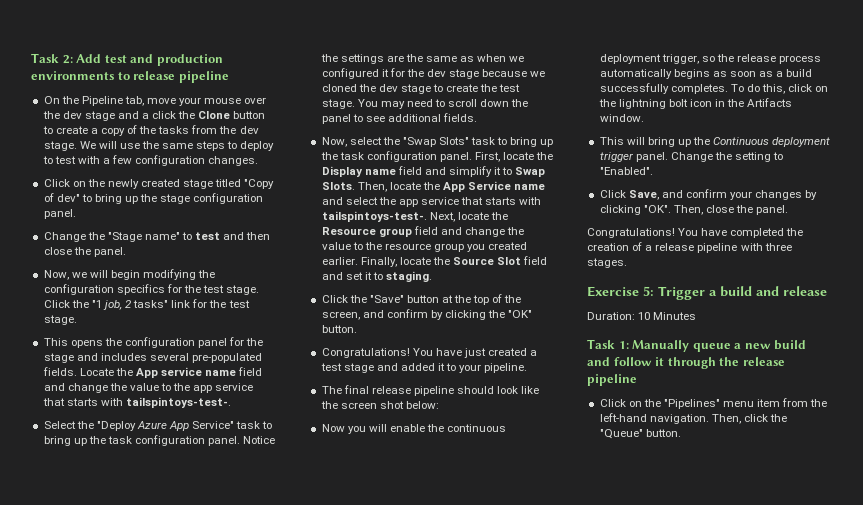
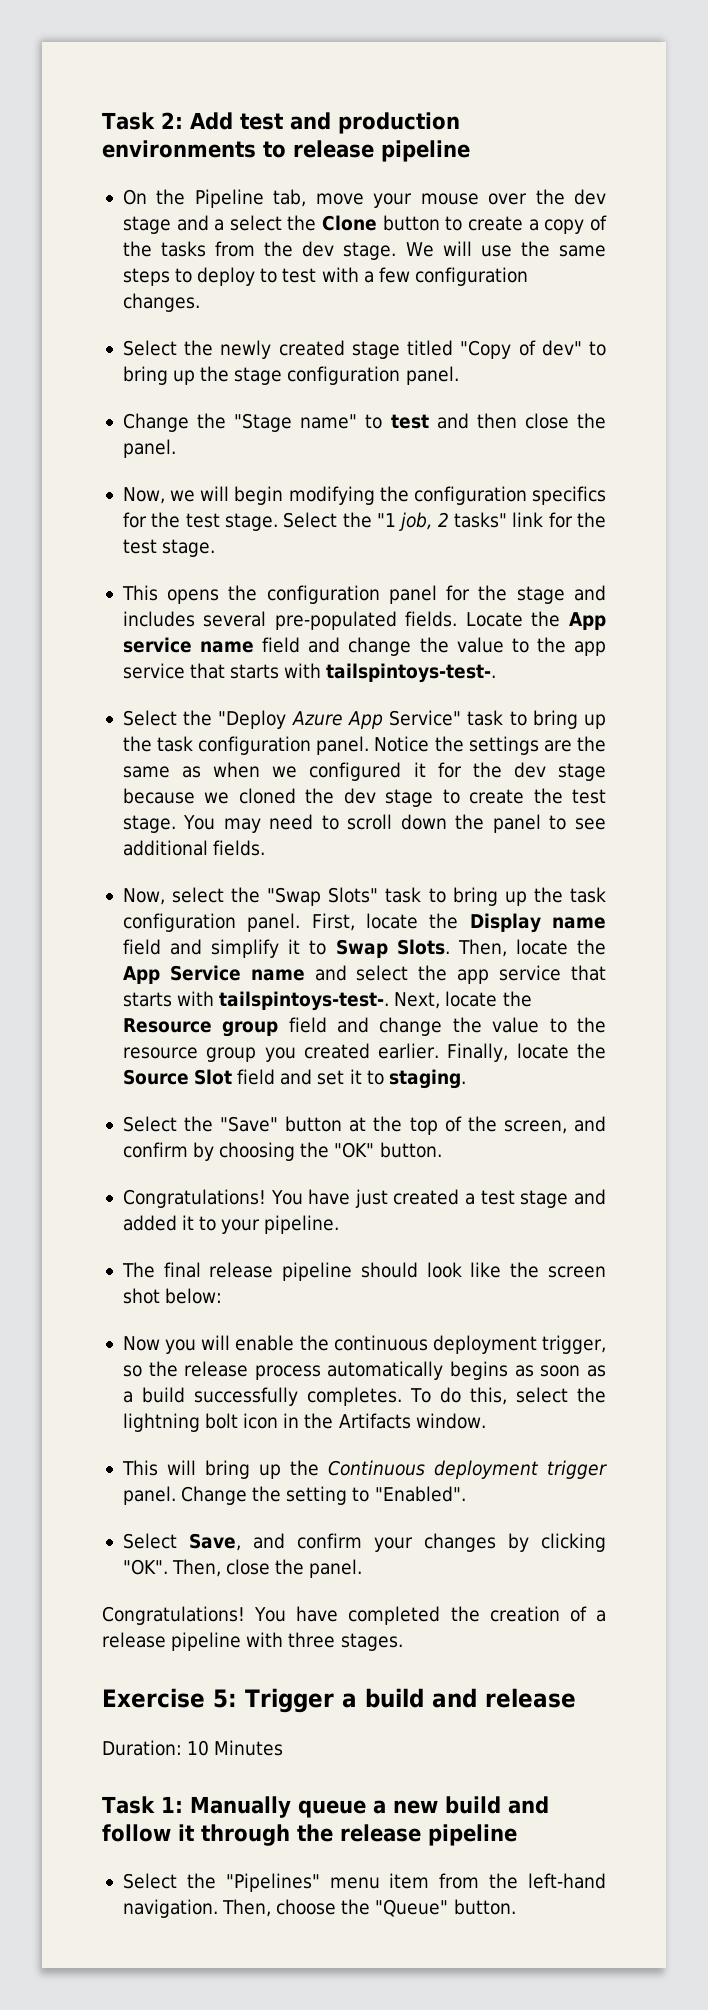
[152,111,177,119] click -> [229,215,282,231] select
[43,179,86,187] Click on -> [122,340,177,356] Select
[43,300,70,308] Click -> [283,512,338,528] Select
[321,295,348,303] Click -> [122,1116,177,1132] Select
[445,310,487,320] clicking -> [219,1142,296,1161] choosing
[788,84,829,92] click on -> [515,1387,568,1403] select
[599,190,626,198] Click -> [122,1533,177,1549] Select
[599,399,642,407] Click on -> [122,1873,177,1889] Select
[743,414,768,422] click -> [276,1899,337,1915] choose

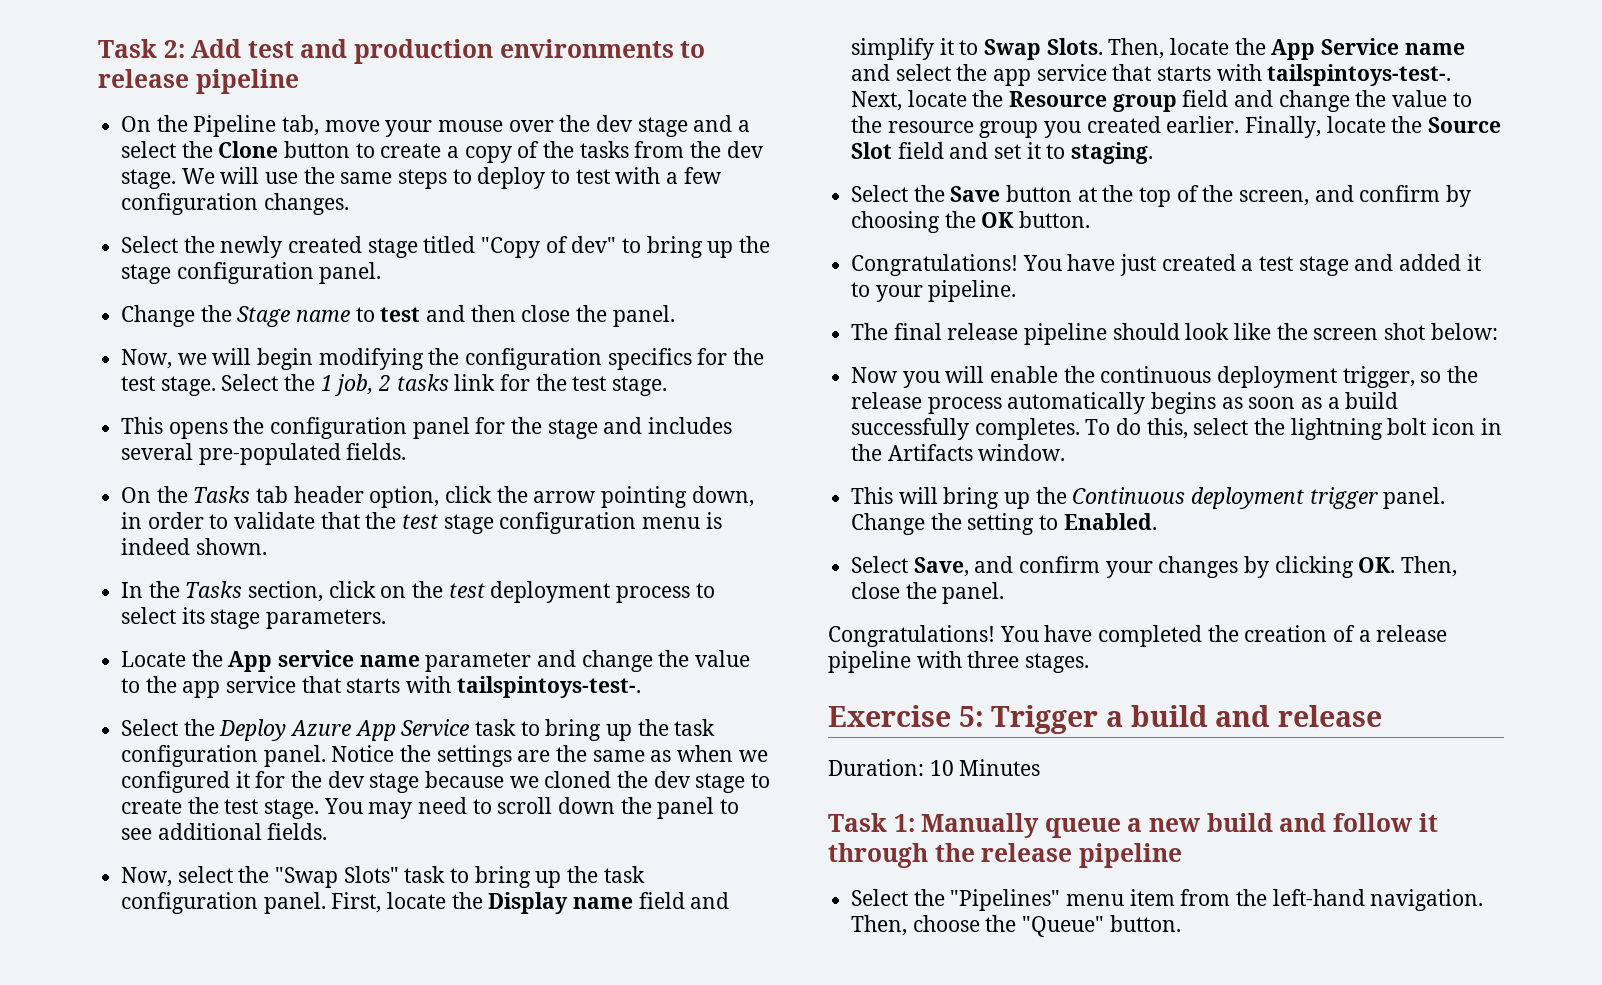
[234,413,358,432] "Stage name" -> [237,306,351,327] Stage name
[376,513,396,527] "1 -> [320,375,333,391] 1
[453,512,507,528] tasks" -> [396,374,449,391] tasks
(458, 619) none -> [121,486,754,508] [121,512,722,534] [121,538,267,555] [121,581,715,603] [121,607,387,629] // On the Tasks tab header option, click the arrow pointing down, in order to validate that the test stage configuration menu is indeed shown. // In the Tasks section, click on the test deployment process to select its stage parameters. //
[262,637,301,653] field -> [425,652,532,672] parameter
[218,710,287,729] "Deploy -> [219,719,287,741] Deploy
[389,710,462,726] Service" -> [401,719,470,736] Service
[220,1116,279,1132] "Save" -> [950,186,1001,202] Save
[334,1142,375,1158] "OK" -> [981,212,1015,228] OK
[374,1486,466,1502] "Enabled". -> [1063,513,1157,530] Enabled.
[122,1559,168,1575] "OK". -> [1358,557,1396,573] OK.

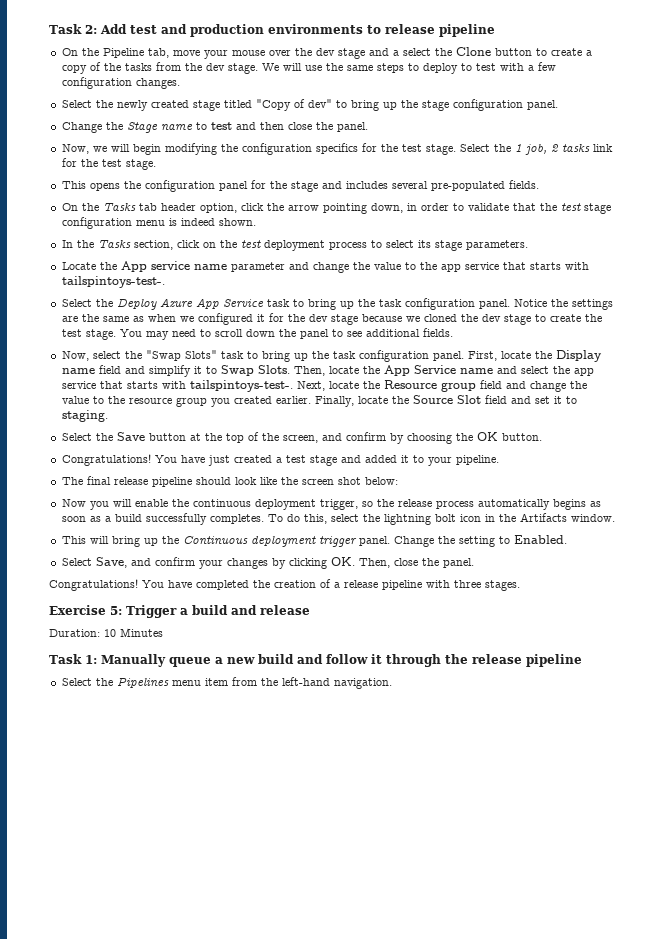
[950,889,1061,911] "Pipelines" -> [116,678,169,688] Pipelines
[851,915,1181,937] Then, choose the "Queue" button. -> (392, 683) none

